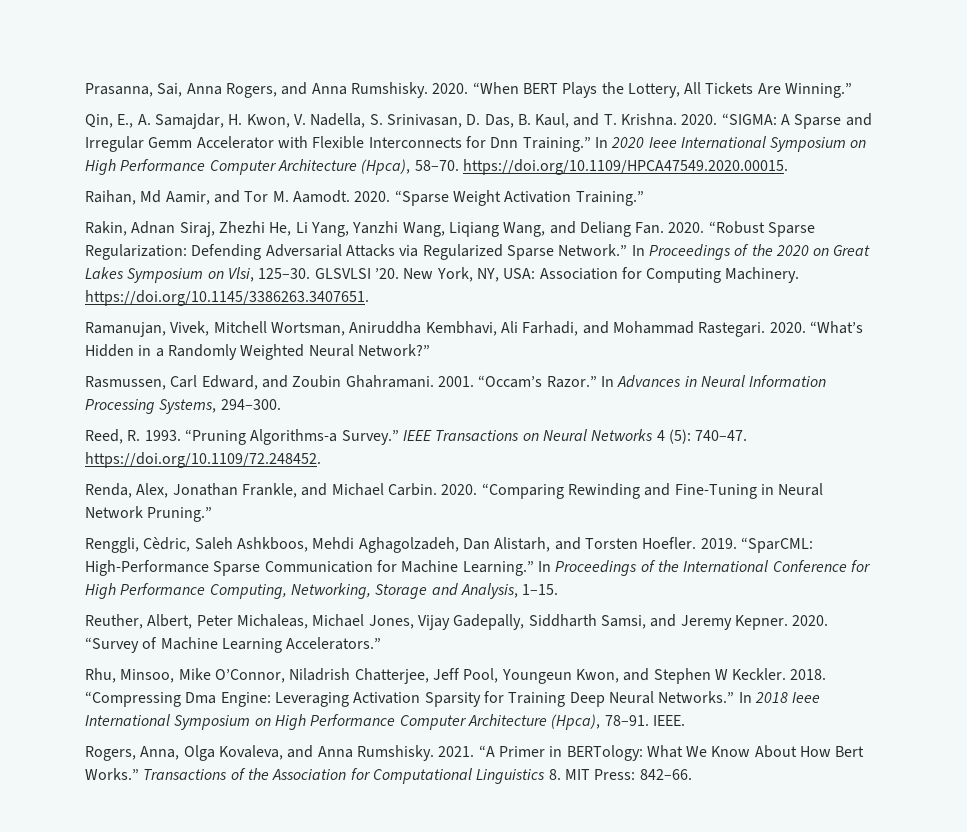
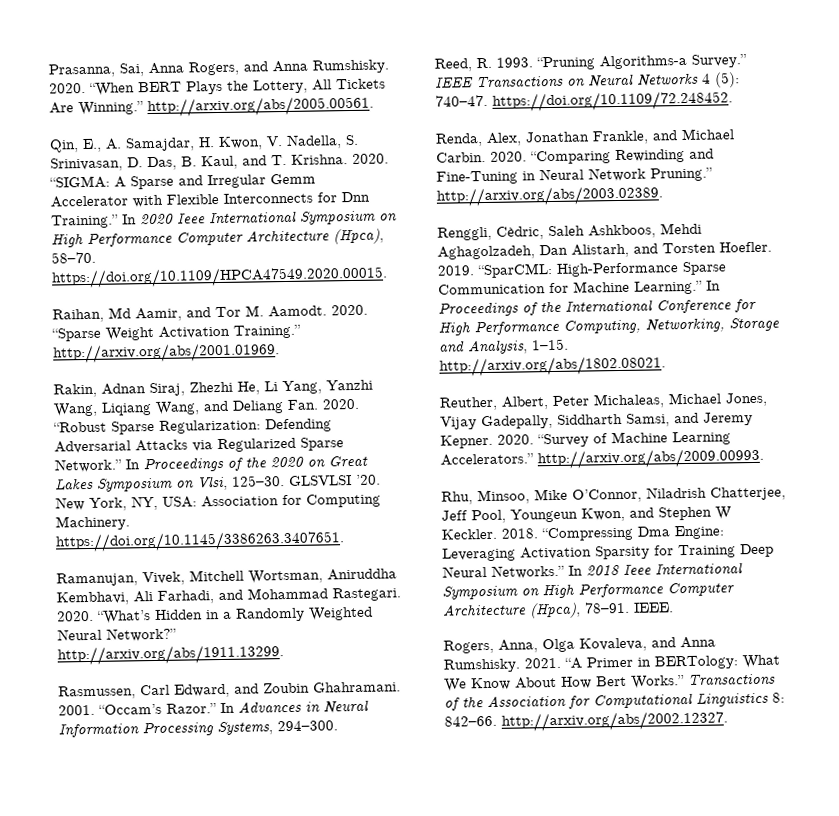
(853, 90) none -> [147,95,374,118] http://arxiv.org/abs/2005.00561.
(644, 198) none -> [53,342,280,364] http://arxiv.org/abs/2001.01969.
(430, 350) none -> [57,644,284,666] http://arxiv.org/abs/1911.13299.
(213, 514) none -> [436,185,663,207] http://arxiv.org/abs/2003.02389.
(559, 589) none -> [439,355,666,377] http://arxiv.org/abs/1802.08021.
(382, 643) none -> [537,447,764,470] http://arxiv.org/abs/2009.00993.
[548,769,692,780] 8. MIT Press: 842–66. -> [772,692,785,703] [444,710,728,732] 8: 842–66. http://arxiv.org/abs/2002.12327.

